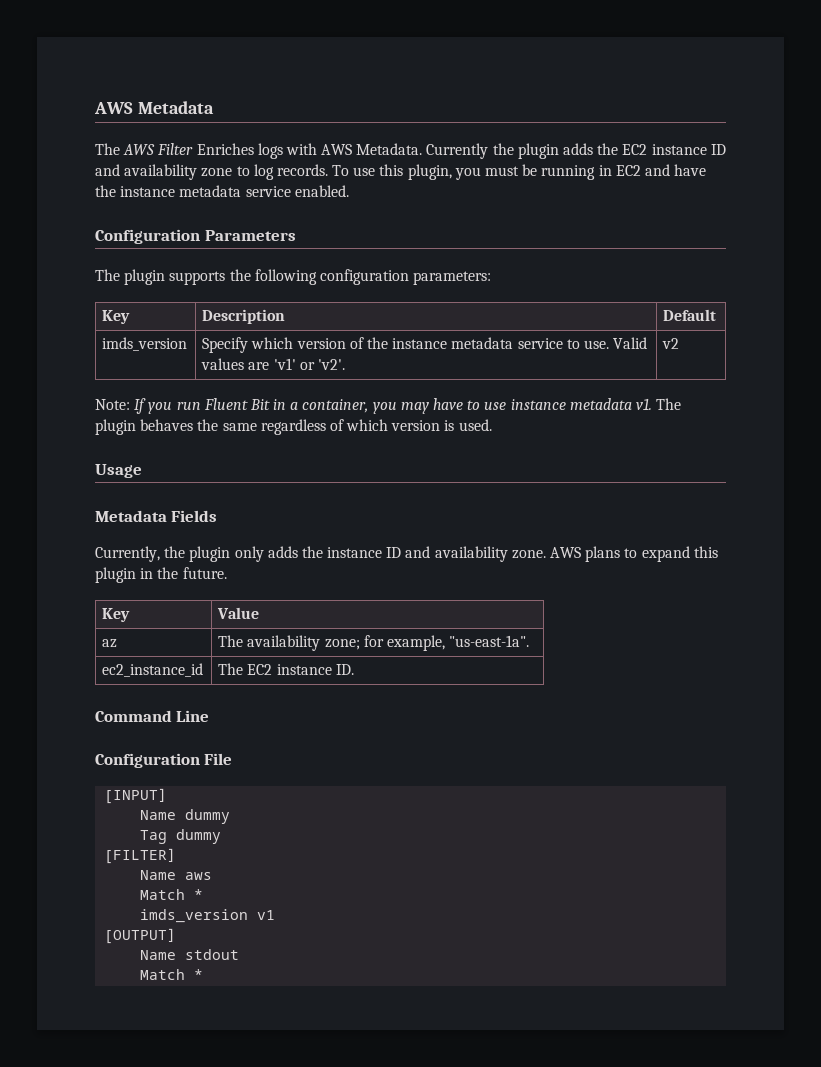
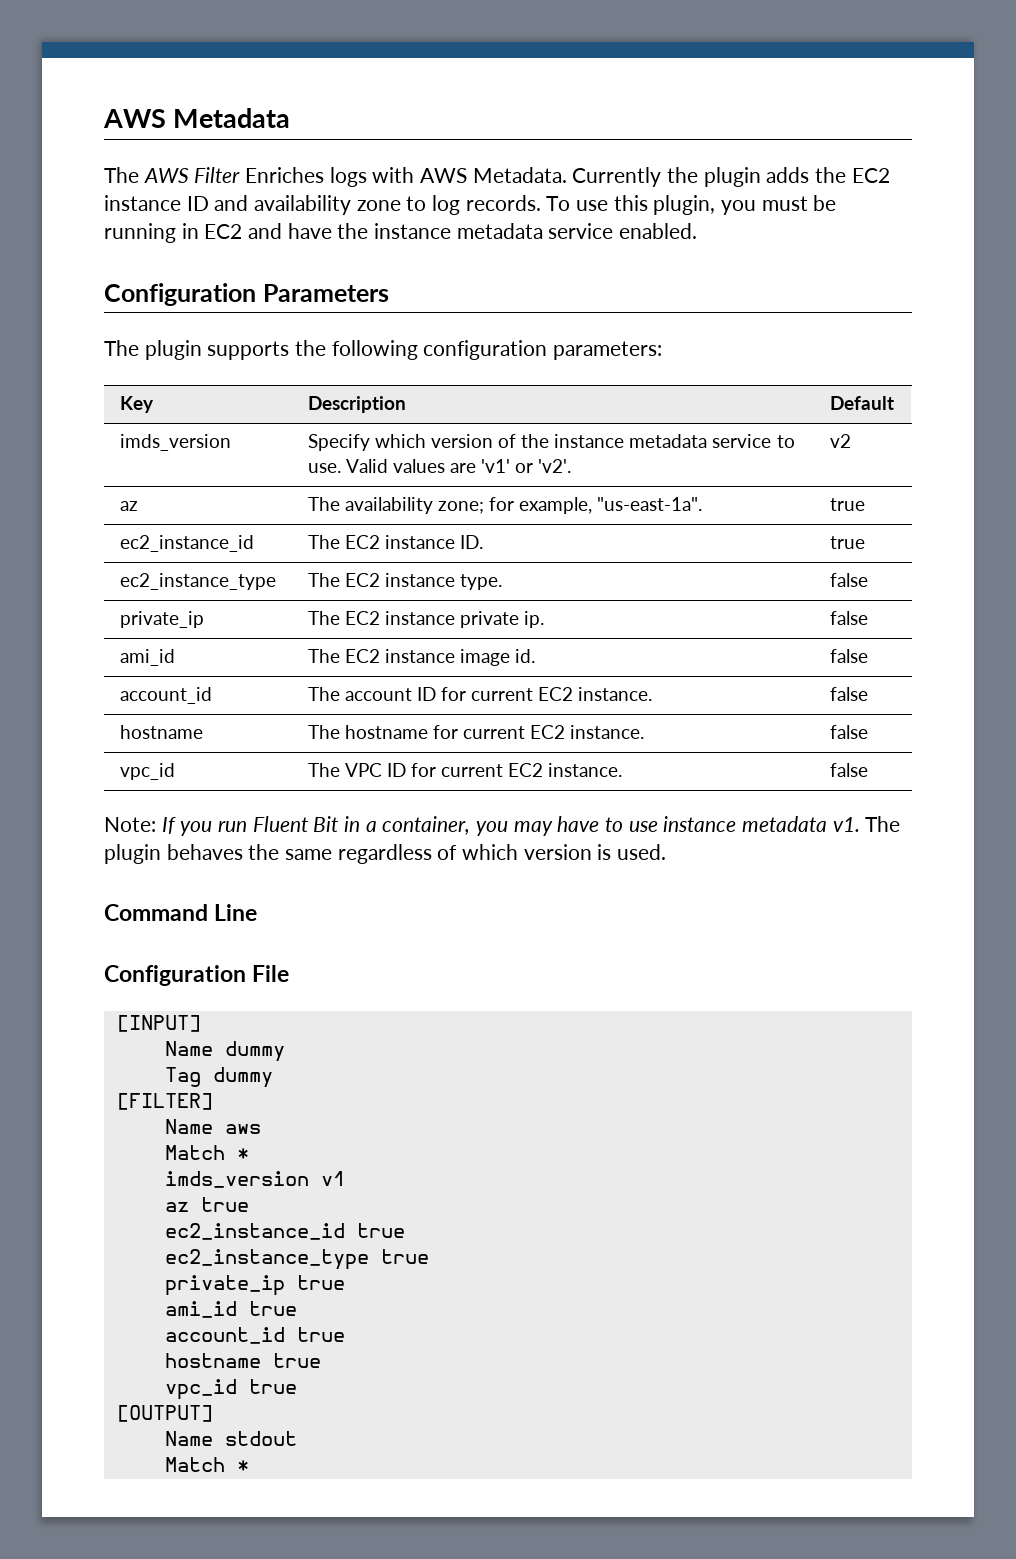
(680, 343) none -> [119,501,138,511] [307,497,703,514] [829,498,865,511] [119,535,254,552] [307,535,483,549] [829,536,865,549] [119,573,276,590] [307,573,502,590] [829,573,868,587] [119,611,204,628] [307,611,545,628] [829,611,868,625] [119,649,175,666] [307,649,536,666] [829,649,868,663] [119,687,212,704] [307,687,653,701] [829,687,868,701] [119,725,203,739] [307,725,645,739] [829,725,868,739] [119,763,175,780] [307,763,623,777] [829,763,868,777] // az | The availability zone; for example, "us-east-1a". | true // ec2_instance_id | The EC2 instance ID. | true // ec2_instance_type | The EC2 instance type. | false // private_ip | The EC2 instance private ip. | false // ami_id | The EC2 instance image id. | false // account_id | The account ID for current EC2 instance. | false // hostname | The hostname for current EC2 instance. | false // vpc_id | The VPC ID for current EC2 instance. | false
[95,464,142,478] [95,510,218,522] [95,546,718,562] [95,567,227,583] [102,608,131,622] [217,607,260,619] [102,639,118,648] [218,635,530,651] [102,663,204,677] [218,663,354,675] // Usage // Metadata Fields // Currently, the plugin only adds the instance ID and availability zone. AWS plans to expand this plugin in the future. // Key | Value // az | The availability zone; for example, "us-east-1a". // ec2_instance_id | The EC2 instance ID. -> (667, 852) none
(276, 915) none -> [164,1197,249,1212] [164,1223,405,1240] [164,1249,429,1270] [164,1275,345,1296] [164,1301,297,1318] [164,1327,345,1344] [164,1353,321,1368] [164,1379,297,1400] // az true // ec2_instance_id true // ec2_instance_type true // private_ip true // ami_id true // account_id true // hostname true // vpc_id true

